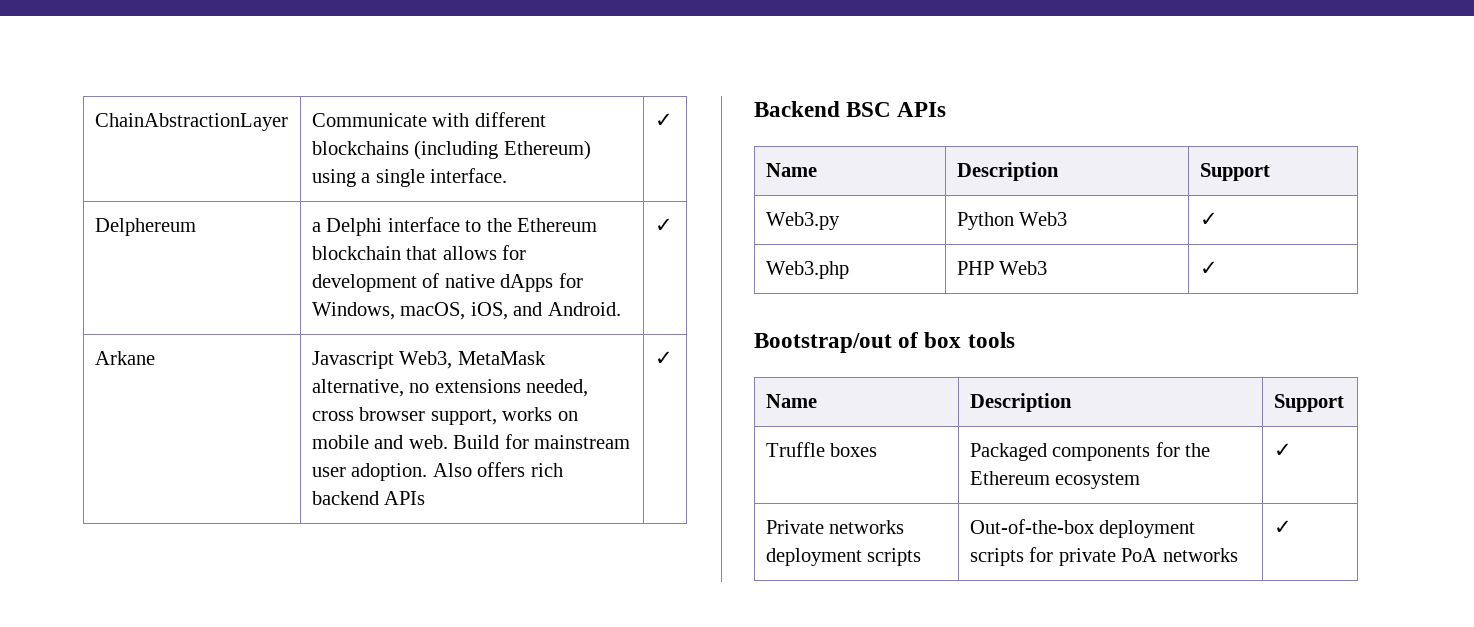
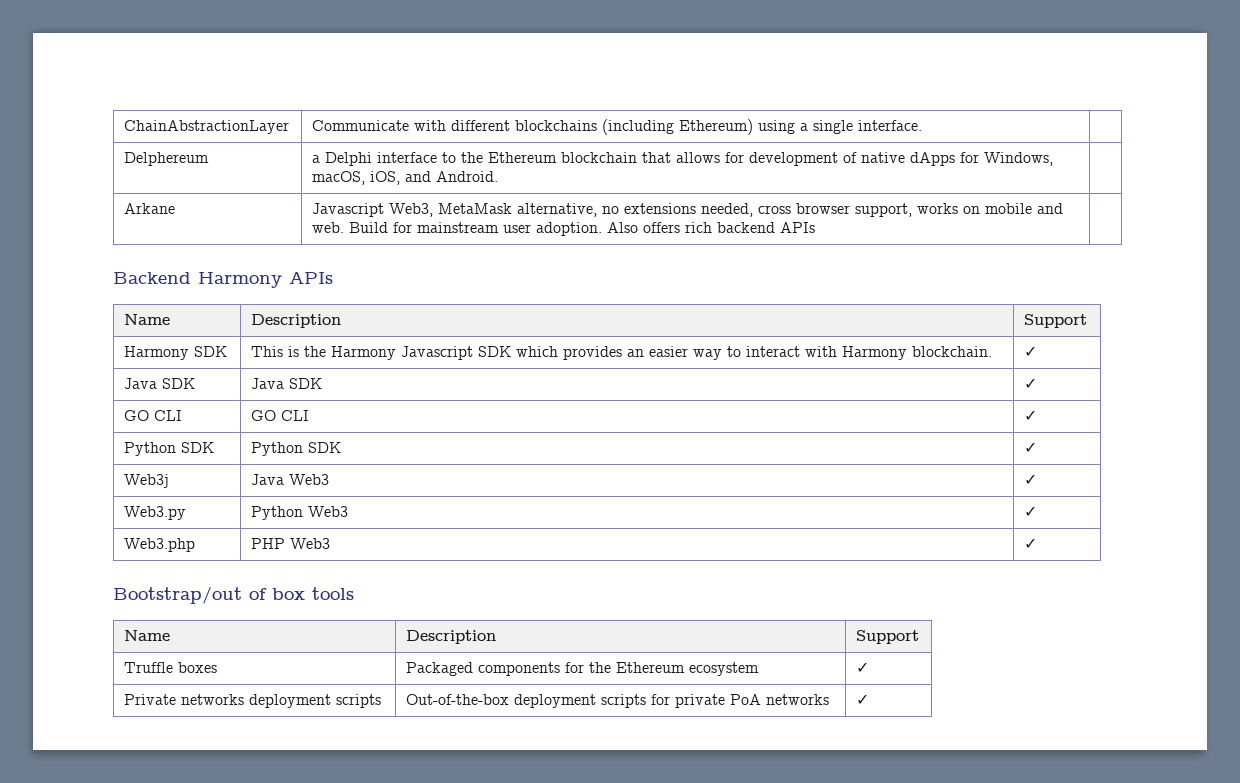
[654,113,673,127] ✓ -> (923, 125) none
[654,218,673,232] ✓ -> (499, 176) none
[654,351,673,365] ✓ -> (816, 227) none
[846,102,892,117] BSC -> [198,272,282,288] Harmony
(1270, 172) none -> [124,346,228,360] [251,346,993,360] [1024,346,1038,357] [124,378,196,389] [251,378,323,389] [1024,378,1038,389] [124,410,183,421] [251,410,310,421] [1024,410,1038,421] [124,442,215,456] [251,442,342,456] [1024,442,1038,453] [124,474,170,488] [251,474,330,485] [1024,474,1038,485] // Harmony SDK | This is the Harmony Javascript SDK which provides an easier way to interact with Harmony blockchain. | ✓ // Java SDK | Java SDK | ✓ // GO CLI | GO CLI | ✓ // Python SDK | Python SDK | ✓ // Web3j | Java Web3 | ✓

